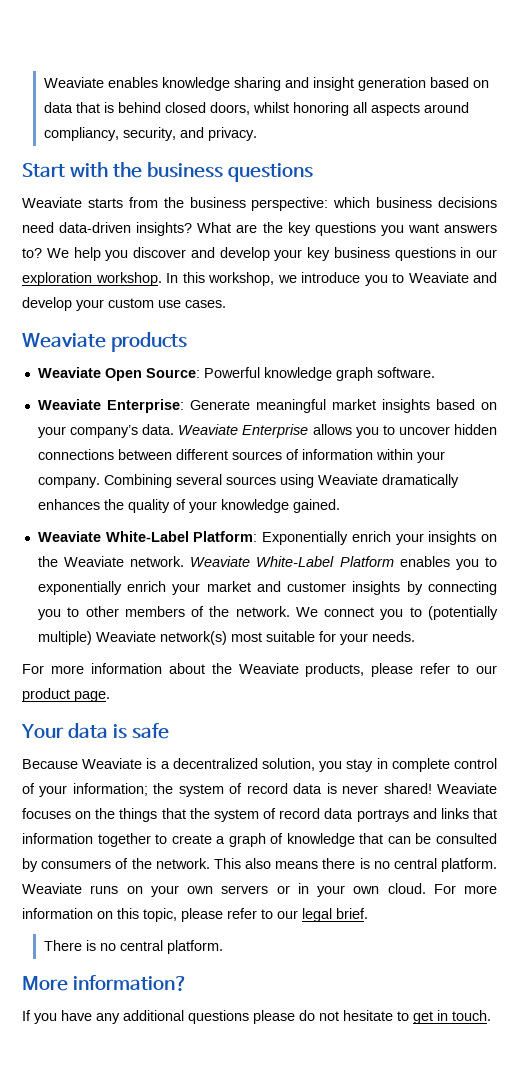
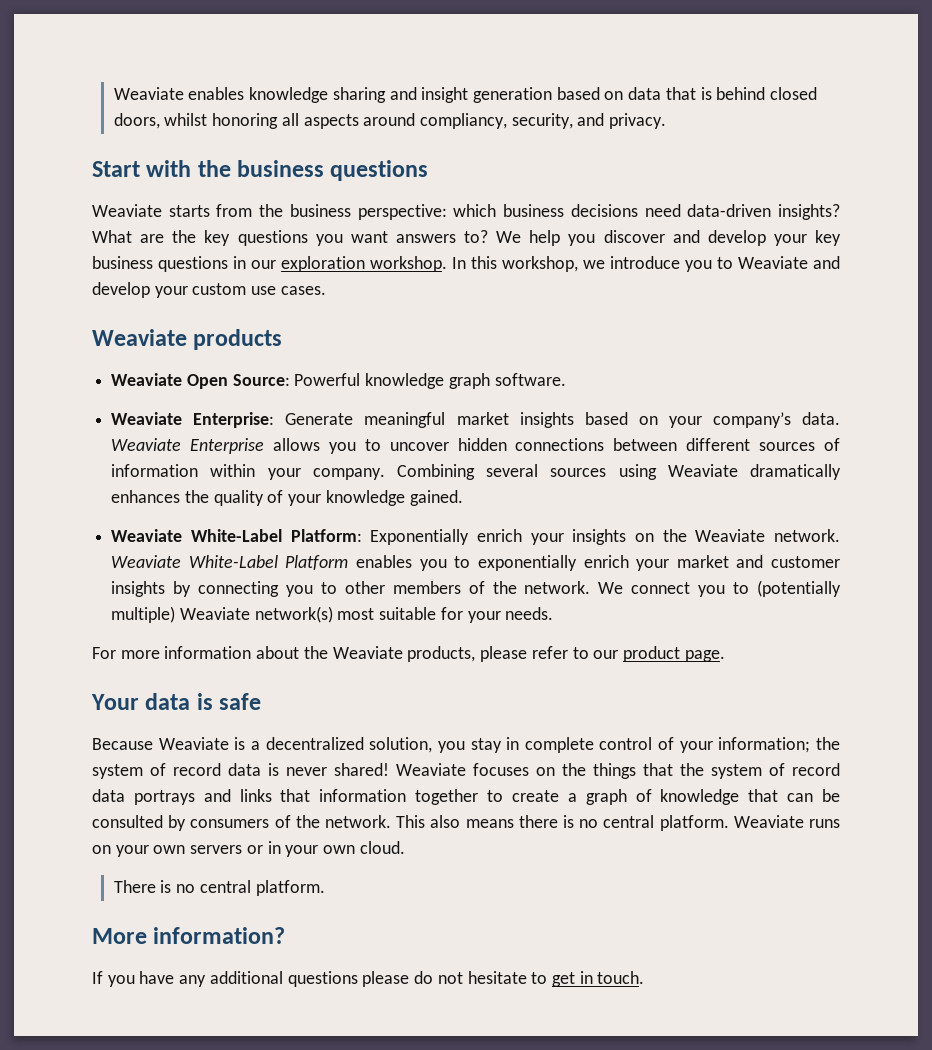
[433,884,497,894] [22,908,368,922] For more information on this topic, please refer to our legal brief. -> (405, 847) none

